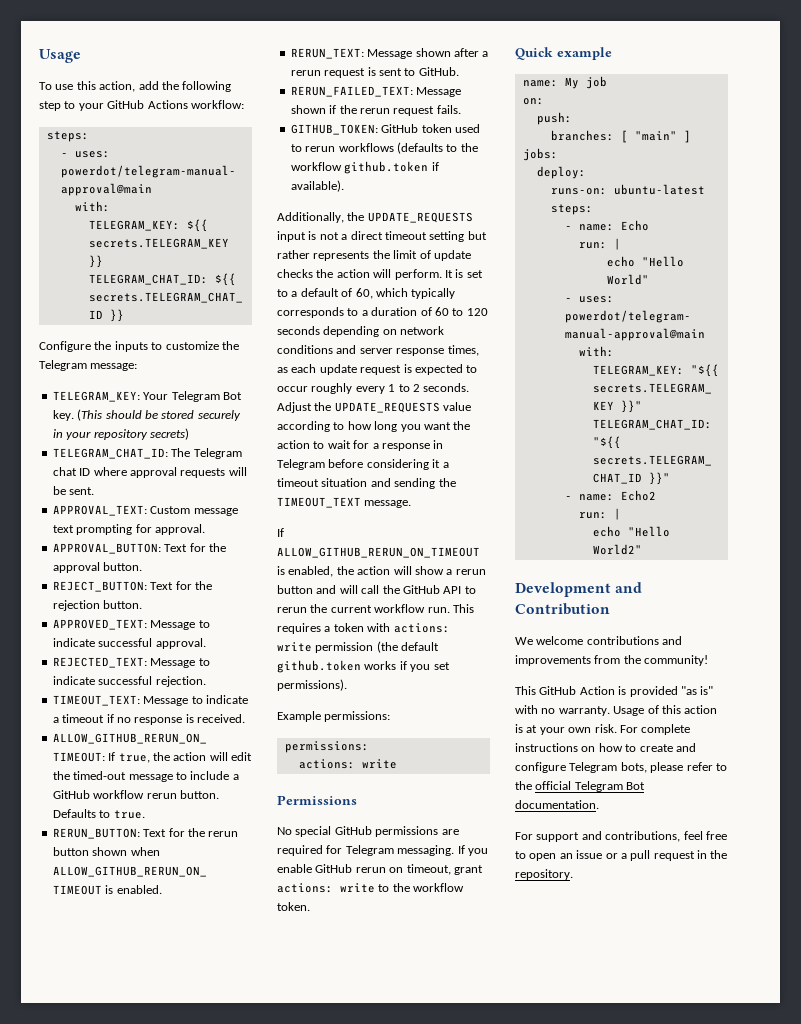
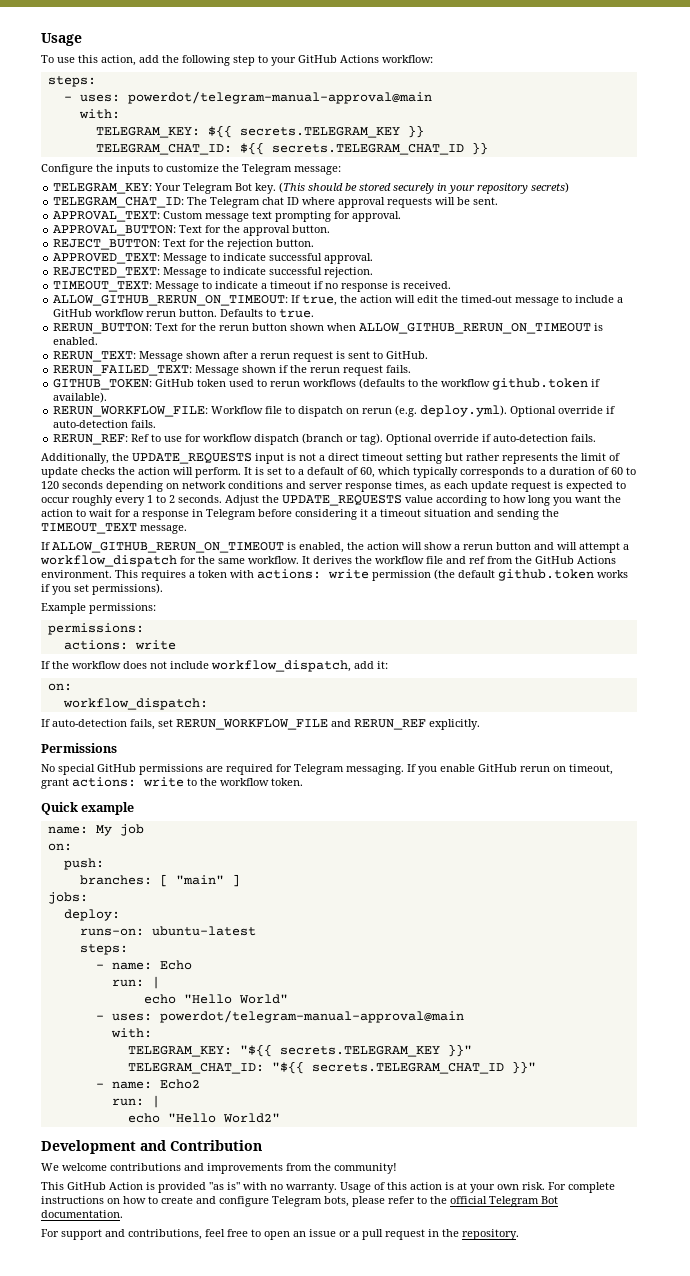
(344, 186) none -> [53,405,616,417] [53,420,157,428] [53,433,597,445] // RERUN_WORKFLOW_FILE: Workflow file to dispatch on rerun (e.g. deploy.yml). Optional override if auto-detection fails. // RERUN_REF: Ref to use for workflow dispatch (branch or tag). Optional override if auto-detection fails.
[361,585,476,594] [277,604,450,613] call the GitHub API to rerun the current workflow run. -> [579,542,629,553] [40,555,616,567] [41,570,112,578] attempt a workflow_dispatch for the same workflow. It derives the workflow file and ref from the GitHub Actions environment.
(397, 764) none -> [41,660,388,672] [47,683,72,691] [62,698,208,710] [41,719,480,730] // If the workflow does not include workflow_dispatch, add it: // on: // workflow_dispatch: // If auto-detection fails, set RERUN_WORKFLOW_FILE and RERUN_REF explicitly.

